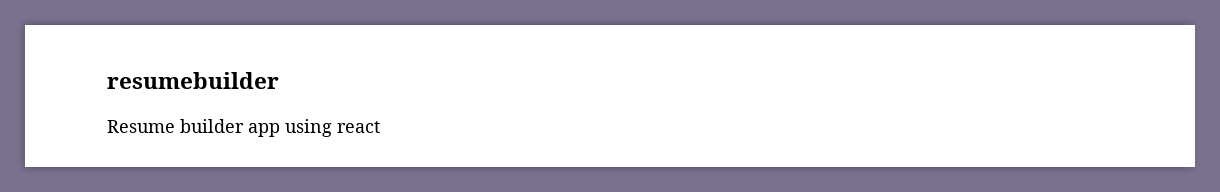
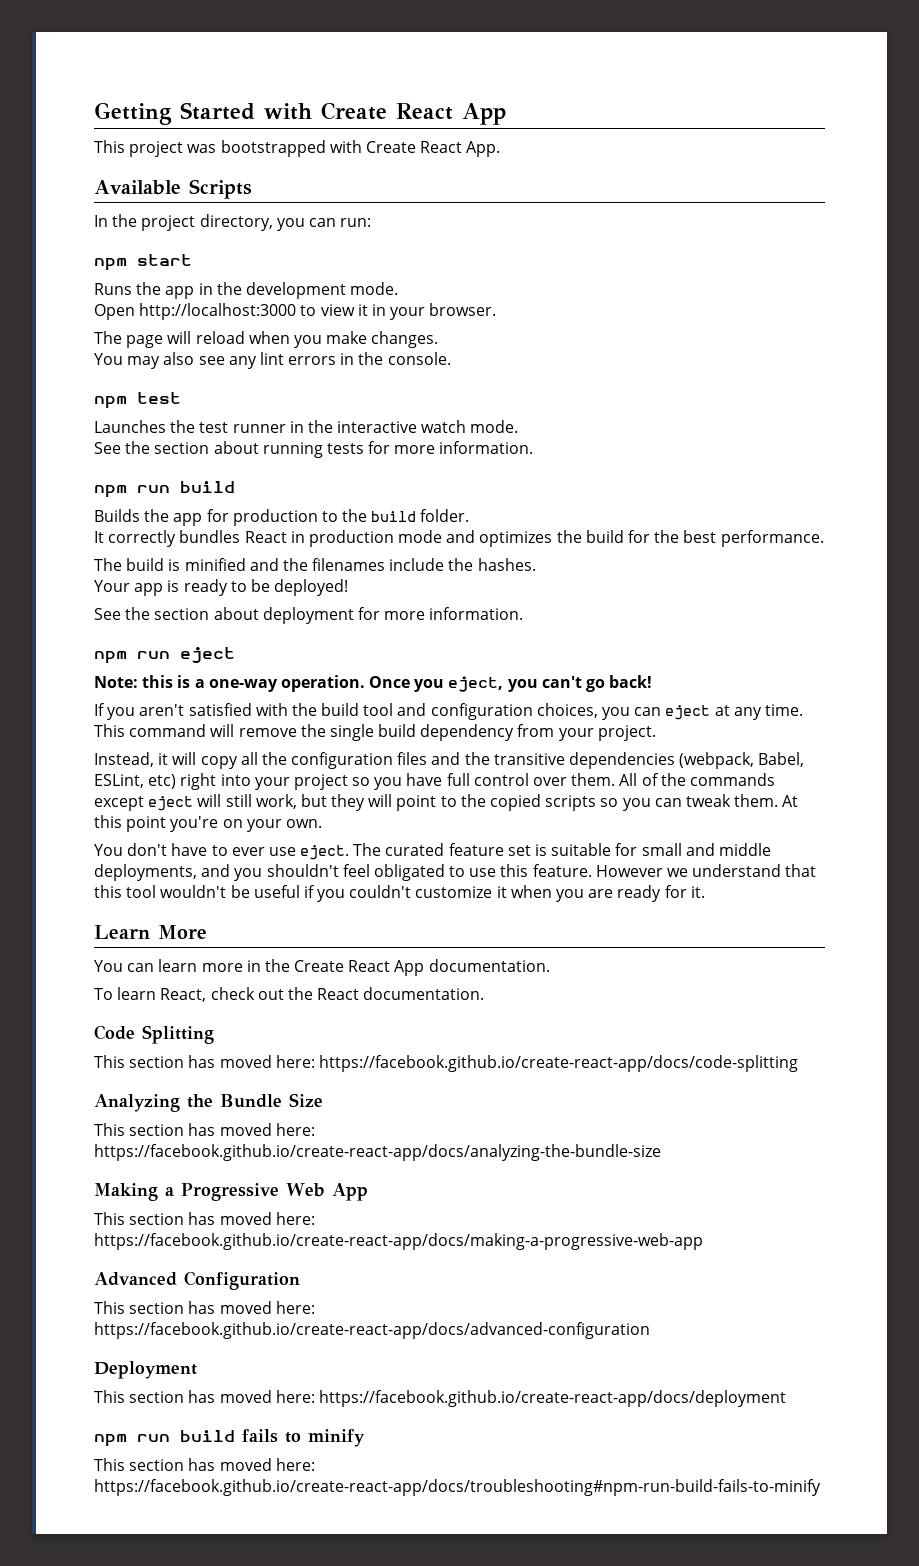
[107,72,279,89] [107,119,380,137] resumebuilder // Resume builder app using react -> [94,102,506,125] [94,140,501,157] [94,179,252,199] [94,214,372,231] [94,254,192,271] [94,282,399,299] [94,303,497,320] [94,331,439,348] [94,352,451,369] [94,392,181,409] [94,420,519,433] [94,441,534,458] [94,481,235,498] [94,509,470,526] [94,530,824,547] [94,558,536,571] [94,579,349,596] [94,607,524,624] [94,647,235,664] [94,675,653,692] [94,703,803,720] [94,724,656,741] [94,752,805,769] [94,773,775,790] [94,794,799,811] [94,815,322,832] [94,843,771,860] [94,864,817,881] [94,885,705,902] [94,925,207,939] [94,959,550,976] [94,987,485,1002] [94,1025,214,1044] [94,1055,798,1072] [94,1093,323,1112] [94,1123,315,1136] [94,1144,661,1161] [94,1183,368,1201] [94,1212,315,1225] [94,1233,703,1250] [94,1271,300,1290] [94,1301,315,1314] [94,1322,650,1339] [94,1361,197,1379] [94,1390,786,1407] [94,1429,365,1447] [94,1458,315,1471] [94,1479,821,1496] Getting Started with Create React App // This project was bootstrapped with Create React App. // Available Scripts // In the project directory, you can run: // npm start // Runs the app in the development mode. // Open http://localhost:3000 to view it in your browser. // The page will reload when you make changes. // You may also see any lint errors in the console. // npm test // Launches the test runner in the interactive watch mode. // See the section about running tests for more information. // npm run build // Builds the app for production to the build folder. // It correctly bundles React in production mode and optimizes the build for the best performance. // The build is minified and the filenames include the hashes. // Your app is ready to be deployed! // See the section about deployment for more information. // npm run eject // Note: this is a one-way operation. Once you eject, you can't go back! // If you aren't satisfied with the build tool and configuration choices, you can eject at any time. This command will remove the single build dependency from your project. // Instead, it will copy all the configuration files and the transitive dependencies (webpack, Babel, ESLint, etc) right into your project so you have full control over them. All of the commands except eject will still work, but they will point to the copied scripts so you can tweak them. At this point you're on your own. // You don't have to ever use eject. The curated feature set is suitable for small and middle deployments, and you shouldn't feel obligated to use this feature. However we understand that this tool wouldn't be useful if you couldn't customize it when you are ready for it. // Learn More // You can learn more in the Create React App documentation. // To learn React, check out the React documentation. // Code Splitting // This section has moved here: https://facebook.github.io/create-react-app/docs/code-splitting // Analyzing the Bundle Size // This section has moved here: https://facebook.github.io/create-react-app/docs/analyzing-the-bundle-size // Making a Progressive Web App // This section has moved here: https://facebook.github.io/create-react-app/docs/making-a-progressive-web-app // Advanced Configuration // This section has moved here: https://facebook.github.io/create-react-app/docs/advanced-configuration // Deployment // This section has moved here: https://facebook.github.io/create-react-app/docs/deployment // npm run build fails to minify // This section has moved here: https://facebook.github.io/create-react-app/docs/troubleshooting#npm-run-build-fails-to-minify

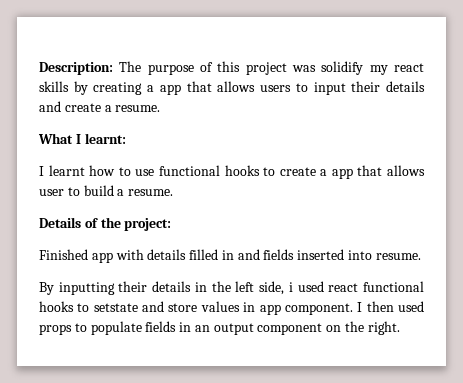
[94,102,506,125] [94,140,501,157] [94,179,252,199] [94,214,372,231] [94,254,192,271] [94,282,399,299] [94,303,497,320] [94,331,439,348] [94,352,451,369] [94,392,181,409] [94,420,519,433] [94,441,534,458] [94,481,235,498] [94,509,470,526] [94,530,824,547] [94,558,536,571] [94,579,349,596] [94,607,524,624] [94,647,235,664] [94,675,653,692] [94,703,803,720] [94,724,656,741] [94,752,805,769] [94,773,775,790] [94,794,799,811] [94,815,322,832] [94,843,771,860] [94,864,817,881] [94,885,705,902] [94,925,207,939] [94,959,550,976] [94,987,485,1002] [94,1025,214,1044] [94,1055,798,1072] [94,1093,323,1112] [94,1123,315,1136] [94,1144,661,1161] [94,1183,368,1201] [94,1212,315,1225] [94,1233,703,1250] [94,1271,300,1290] [94,1301,315,1314] [94,1322,650,1339] [94,1361,197,1379] [94,1390,786,1407] [94,1429,365,1447] [94,1458,315,1471] [94,1479,821,1496] Getting Started with Create React App // This project was bootstrapped with Create React App. // Available Scripts // In the project directory, you can run: // npm start // Runs the app in the development mode. // Open http://localhost:3000 to view it in your browser. // The page will reload when you make changes. // You may also see any lint errors in the console. // npm test // Launches the test runner in the interactive watch mode. // See the section about running tests for more information. // npm run build // Builds the app for production to the build folder. // It correctly bundles React in production mode and optimizes the build for the best performance. // The build is minified and the filenames include the hashes. // Your app is ready to be deployed! // See the section about deployment for more information. // npm run eject // Note: this is a one-way operation. Once you eject, you can't go back! // If you aren't satisfied with the build tool and configuration choices, you can eject at any time. This command will remove the single build dependency from your project. // Instead, it will copy all the configuration files and the transitive dependencies (webpack, Babel, ESLint, etc) right into your project so you have full control over them. All of the commands except eject will still work, but they will point to the copied scripts so you can tweak them. At this point you're on your own. // You don't have to ever use eject. The curated feature set is suitable for small and middle deployments, and you shouldn't feel obligated to use this feature. However we understand that this tool wouldn't be useful if you couldn't customize it when you are ready for it. // Learn More // You can learn more in the Create React App documentation. // To learn React, check out the React documentation. // Code Splitting // This section has moved here: https://facebook.github.io/create-react-app/docs/code-splitting // Analyzing the Bundle Size // This section has moved here: https://facebook.github.io/create-react-app/docs/analyzing-the-bundle-size // Making a Progressive Web App // This section has moved here: https://facebook.github.io/create-react-app/docs/making-a-progressive-web-app // Advanced Configuration // This section has moved here: https://facebook.github.io/create-react-app/docs/advanced-configuration // Deployment // This section has moved here: https://facebook.github.io/create-react-app/docs/deployment // npm run build fails to minify // This section has moved here: https://facebook.github.io/create-react-app/docs/troubleshooting#npm-run-build-fails-to-minify -> [39,61,424,75] [39,81,425,95] [39,101,161,112] [38,133,126,144] [39,165,425,179] [39,185,174,196] [39,217,172,231] [39,249,421,263] [39,281,424,295] [39,301,425,315] [39,321,400,335] Description: The purpose of this project was solidify my react skills by creating a app that allows users to input their details and create a resume. // What I learnt: // I learnt how to use functional hooks to create a app that allows user to build a resume. // Details of the project: // Finished app with details filled in and fields inserted into resume. // By inputting their details in the left side, i used react functional hooks to setstate and store values in app component. I then used props to populate fields in an output component on the right.

